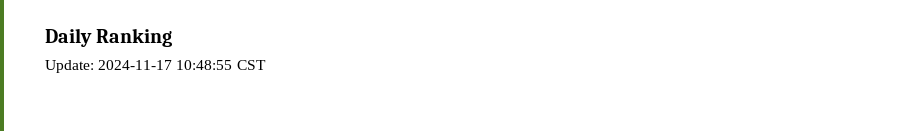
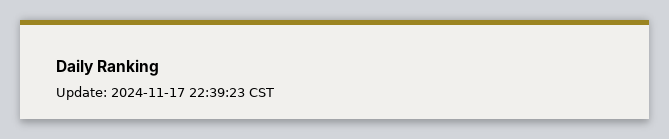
[176,60,233,70] 10:48:55 -> [189,88,245,97] 22:39:23

